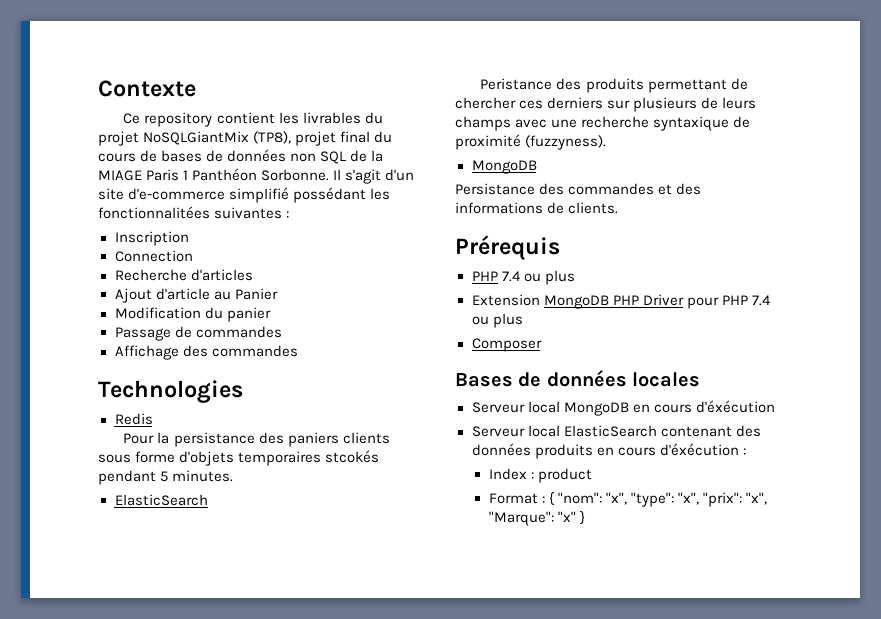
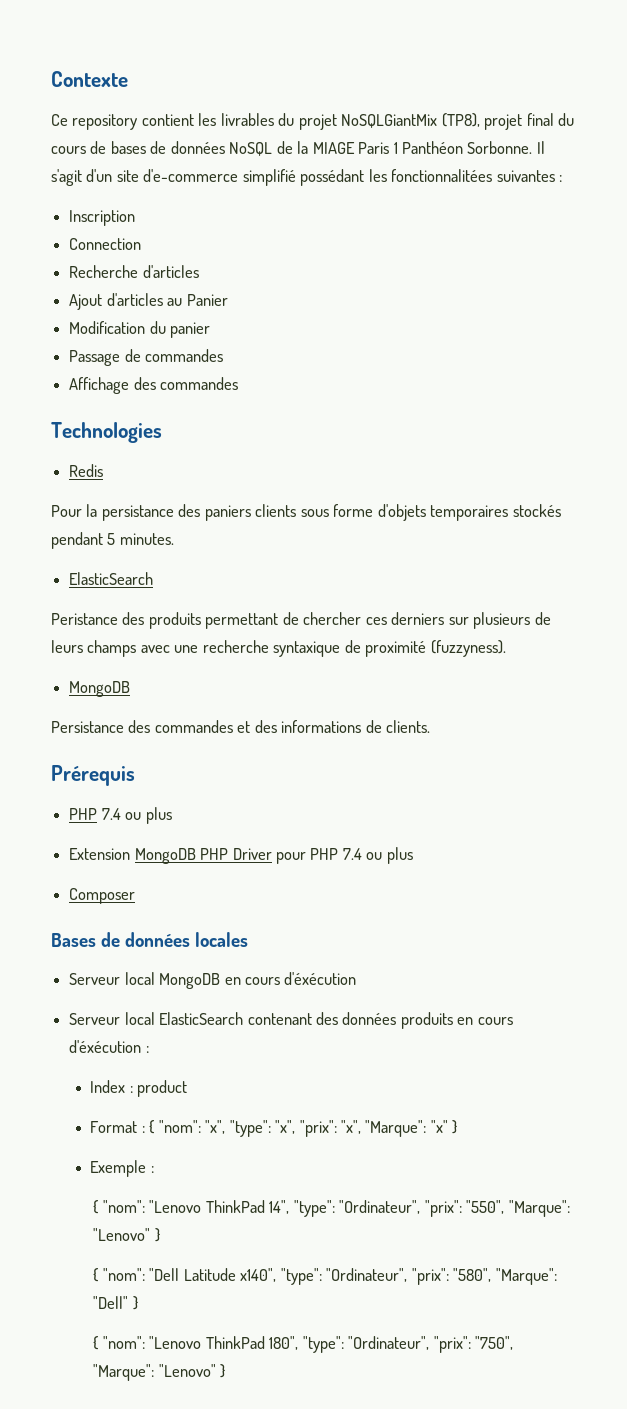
[290,151,347,164] non SQL -> [229,142,273,156] NoSQL
[155,288,210,300] d'article -> [106,293,163,306] d'articles
[325,450,380,463] stcokés -> [512,504,561,517] stockés
(585, 517) none -> [90,1160,154,1177] [93,1200,570,1217] [93,1228,160,1242] [93,1268,557,1285] [93,1296,138,1310] [93,1336,514,1353] [93,1364,226,1381] // Exemple : // { "nom": "Lenovo ThinkPad 14", "type": "Ordinateur", "prix": "550", "Marque": "Lenovo" } // { "nom": "Dell Latitude x140", "type": "Ordinateur", "prix": "580", "Marque": "Dell" } // { "nom": "Lenovo ThinkPad 180", "type": "Ordinateur", "prix": "750", "Marque": "Lenovo" }

